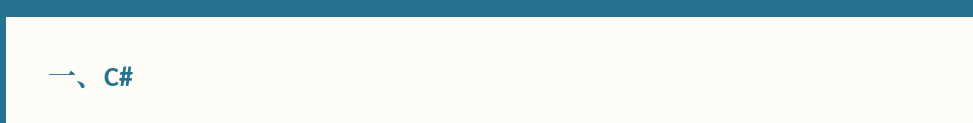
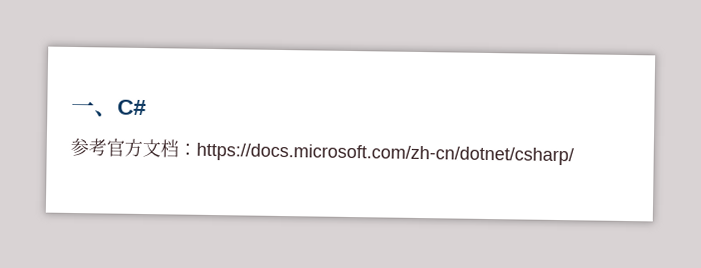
(133, 76) none -> [70,137,574,166] // 参考官方文档：https://docs.microsoft.com/zh-cn/dotnet/csharp/

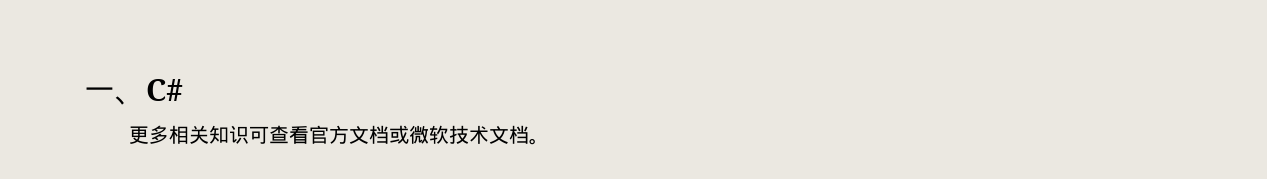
[70,137,574,166] 参考官方文档：https://docs.microsoft.com/zh-cn/dotnet/csharp/ -> [128,125,549,145] 更多相关知识可查看官方文档或微软技术文档。

